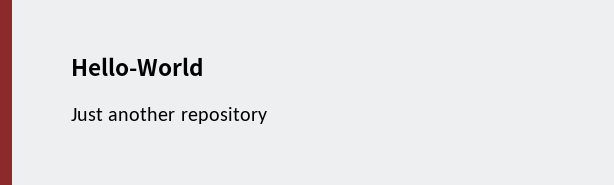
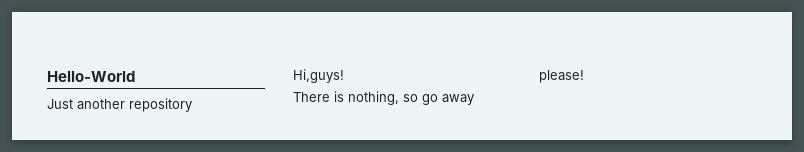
(267, 115) none -> [293,69,344,83] [293,91,474,105] [539,70,584,83] // Hi,guys! // There is nothing, so go away please!

